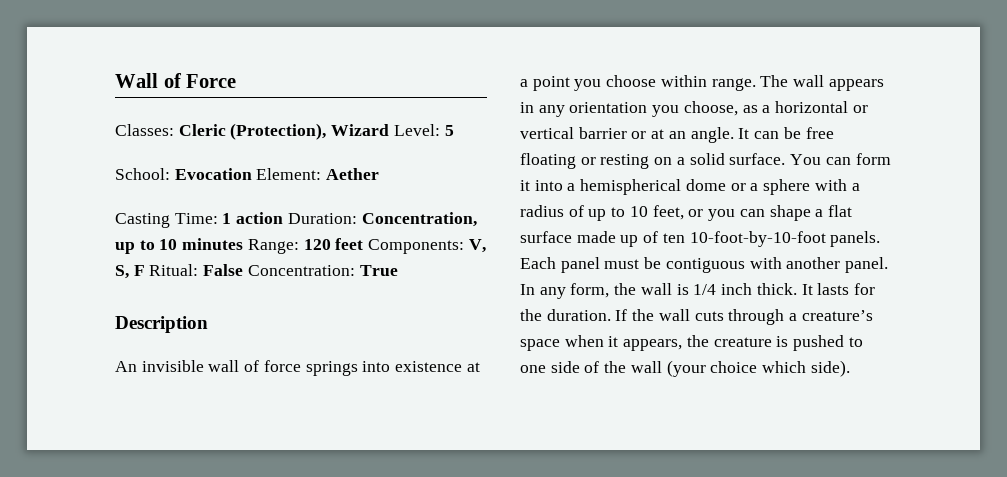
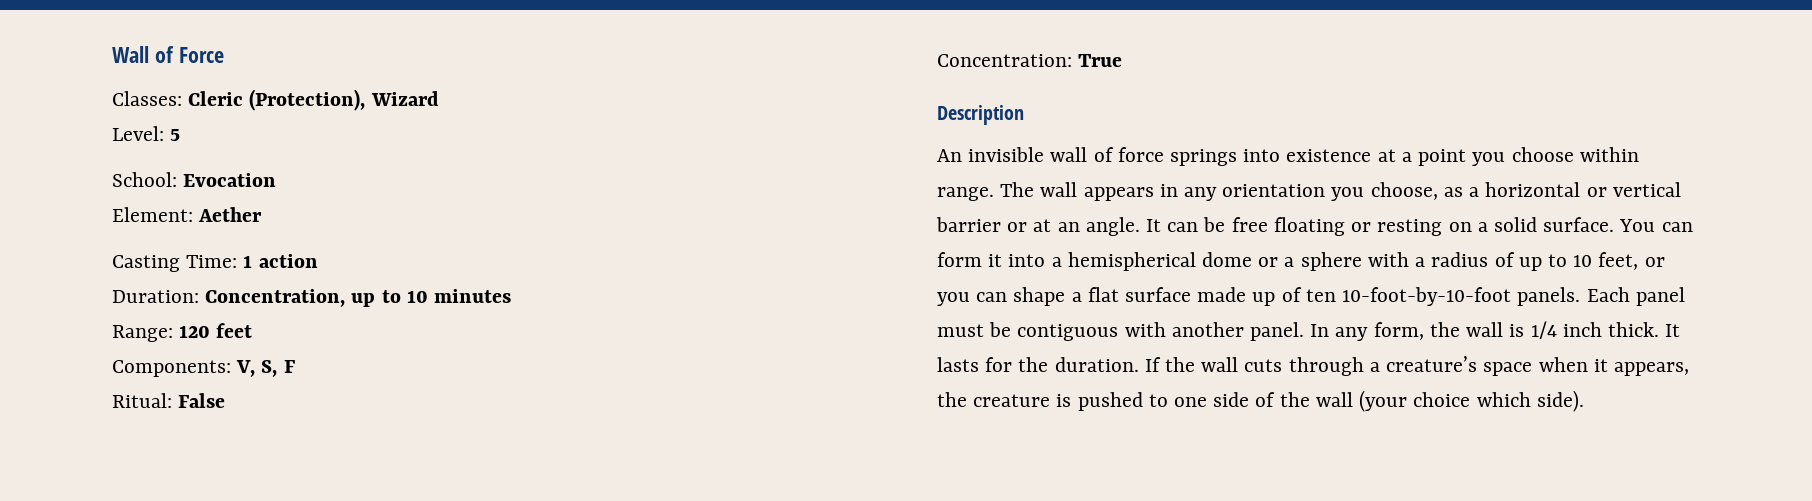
(390, 130) none -> (439, 98) //
(252, 174) none -> (277, 180) //
(284, 218) none -> (318, 261) //
(244, 244) none -> (512, 296) //
(364, 244) none -> (253, 330) //
(145, 270) none -> (295, 366) //
(244, 270) none -> (226, 400) //

